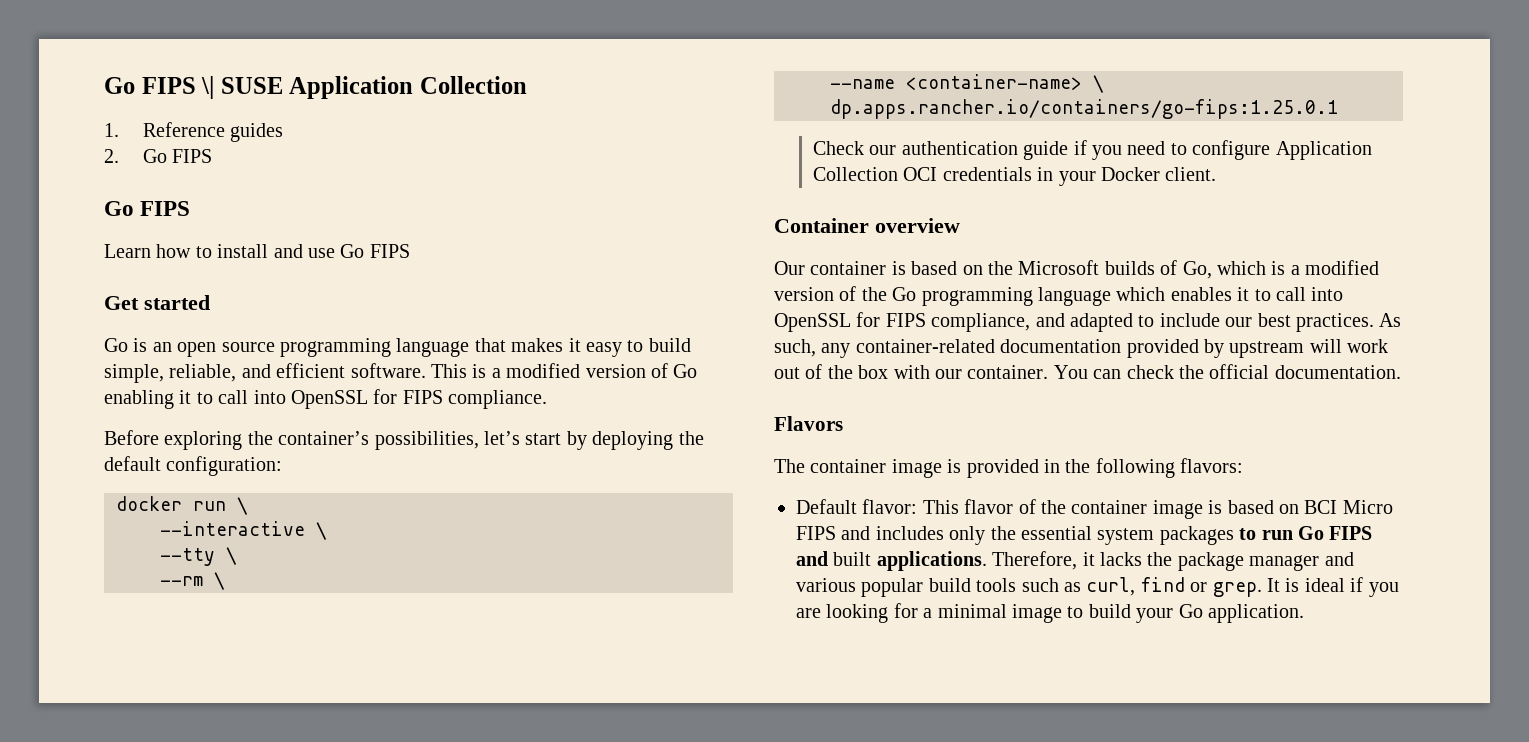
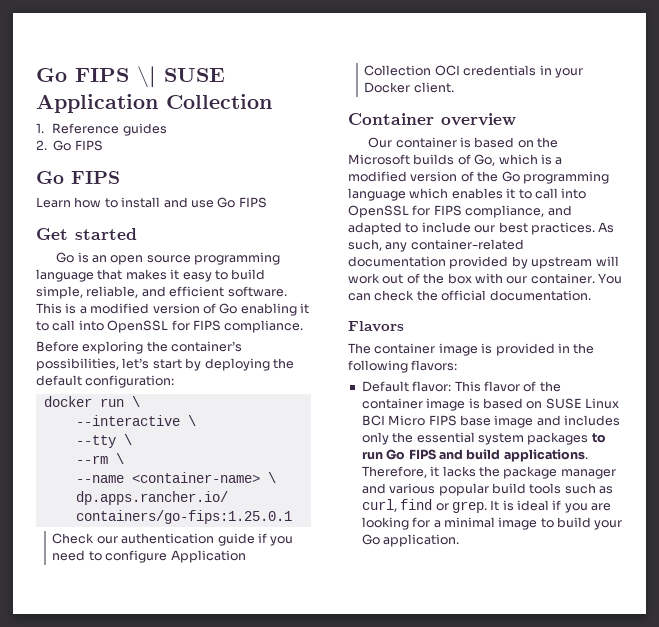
(1299, 509) none -> [545,398,619,409] SUSE Linux
(836, 533) none -> [459,415,534,428] base image
[833,552,872,566] built -> [466,449,501,460] build

